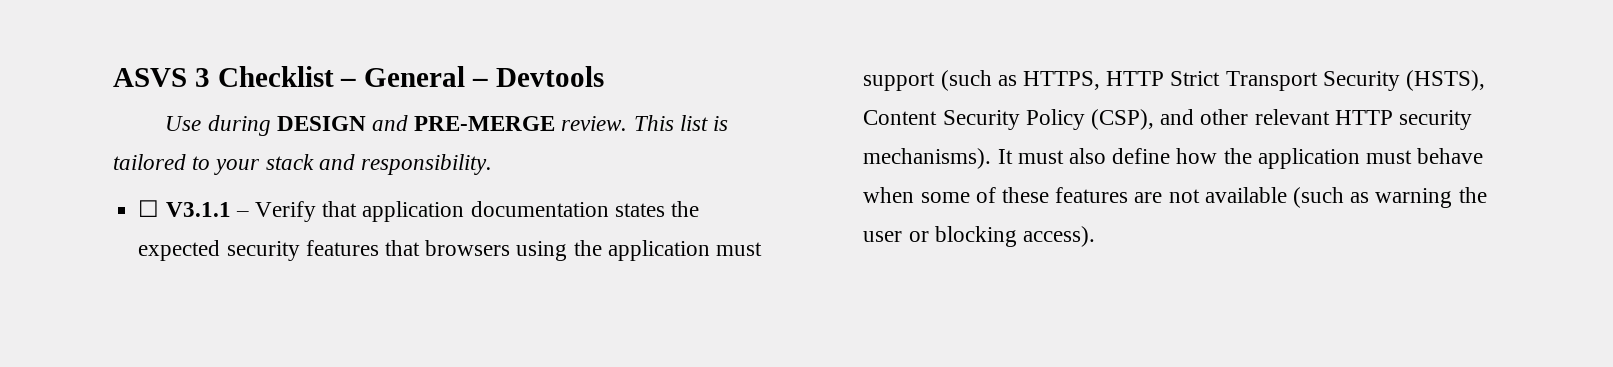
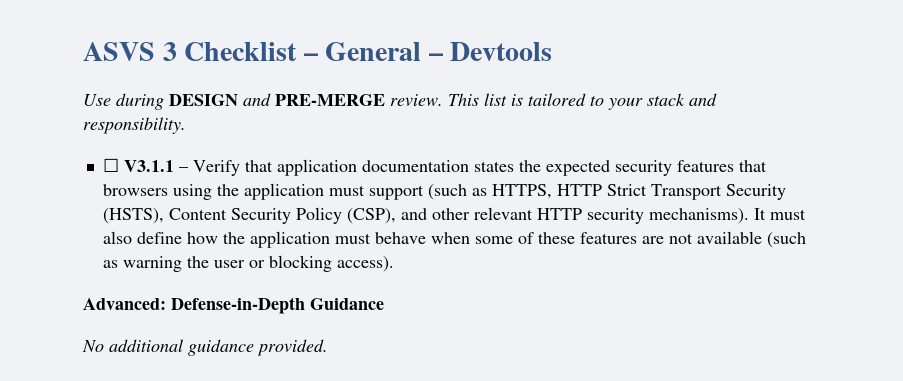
(1095, 236) none -> [83,297,384,314] [82,339,328,356] // Advanced: Defense-in-Depth Guidance // No additional guidance provided.

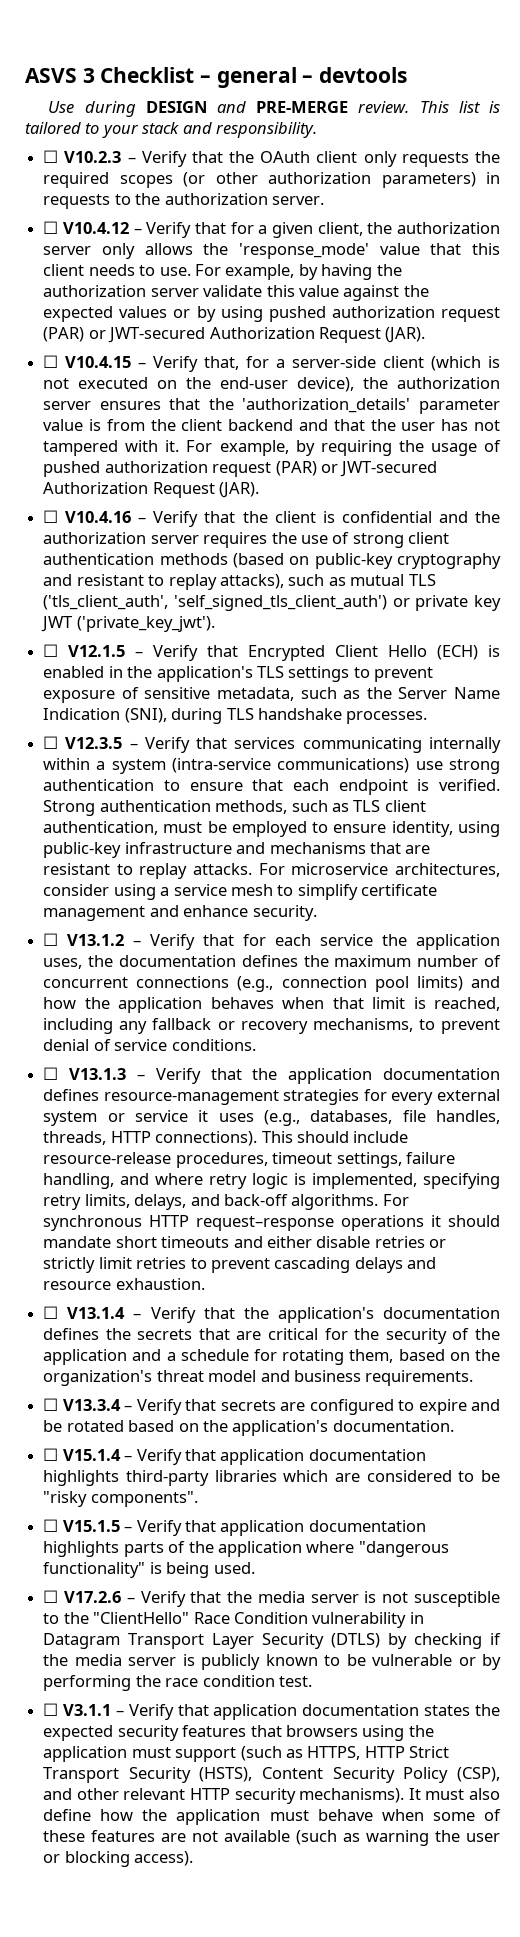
[325,42,553,61] General – Devtools -> [216,67,408,88] general – devtools
(186, 125) none -> [43,150,500,167] [43,172,500,188] [43,193,324,209] [43,221,501,238] [43,243,500,259] [43,264,402,280] [43,285,429,301] [43,306,500,322] [43,327,426,343] [43,355,501,372] [43,377,501,392] [43,398,501,414] [43,419,501,431] [43,440,501,456] [43,461,438,477] [43,482,260,498] [43,510,500,527] [43,532,450,548] [43,553,501,569] [43,574,436,590] [43,595,502,611] [41,616,215,632] [43,644,501,661] [43,666,434,682] [43,687,500,703] [43,708,428,724] [43,736,502,753] [43,758,500,774] [43,779,500,795] [43,800,426,816] [43,821,501,837] [43,842,431,858] [43,863,500,879] [43,884,438,900] [43,905,317,921] [43,933,501,950] [43,955,501,969] [43,976,500,992] [43,997,500,1013] [43,1018,500,1034] [43,1039,256,1051] [43,1067,500,1084] [43,1089,500,1105] [43,1110,501,1126] [43,1131,409,1146] [43,1152,455,1168] [43,1173,501,1189] [43,1194,409,1210] [43,1215,500,1231] [43,1236,447,1248] [43,1257,437,1273] [43,1278,205,1290] [43,1306,500,1323] [43,1328,500,1344] [43,1349,501,1365] [43,1370,474,1386] [43,1398,501,1415] [43,1420,454,1436] [43,1448,426,1465] [43,1470,500,1486] [43,1491,198,1507] [43,1519,426,1536] [43,1541,449,1557] [43,1562,255,1578] [43,1590,501,1607] [43,1612,424,1628] [43,1633,502,1649] [43,1654,502,1670] [43,1675,312,1691] // ☐ V10.2.3 – Verify that the OAuth client only requests the required scopes (or other authorization parameters) in requests to the authorization server. // ☐ V10.4.12 – Verify that for a given client, the authorization server only allows the 'response_mode' value that this client needs to use. For example, by having the authorization server validate this value against the expected values or by using pushed authorization request (PAR) or JWT-secured Authorization Request (JAR). // ☐ V10.4.15 – Verify that, for a server-side client (which is not executed on the end-user device), the authorization server ensures that the 'authorization_details' parameter value is from the client backend and that the user has not tampered with it. For example, by requiring the usage of pushed authorization request (PAR) or JWT-secured Authorization Request (JAR). // ☐ V10.4.16 – Verify that the client is confidential and the authorization server requires the use of strong client authentication methods (based on public-key cryptography and resistant to replay attacks), such as mutual TLS ('tls_client_auth', 'self_signed_tls_client_auth') or private key JWT ('private_key_jwt'). // ☐ V12.1.5 – Verify that Encrypted Client Hello (ECH) is enabled in the application's TLS settings to prevent exposure of sensitive metadata, such as the Server Name Indication (SNI), during TLS handshake processes. // ☐ V12.3.5 – Verify that services communicating internally within a system (intra-service communications) use strong authentication to ensure that each endpoint is verified. Strong authentication methods, such as TLS client authentication, must be employed to ensure identity, using public-key infrastructure and mechanisms that are resistant to replay attacks. For microservice architectures, consider using a service mesh to simplify certificate management and enhance security. // ☐ V13.1.2 – Verify that for each service the application uses, the documentation defines the maximum number of concurrent connections (e.g., connection pool limits) and how the application behaves when that limit is reached, including any fallback or recovery mechanisms, to prevent denial of service conditions. // ☐ V13.1.3 – Verify that the application documentation defines resource‑management strategies for every external system or service it uses (e.g., databases, file handles, threads, HTTP connections). This should include resource‑release procedures, timeout settings, failure handling, and where retry logic is implemented, specifying retry limits, delays, and back‑off algorithms. For synchronous HTTP request–response operations it should mandate short timeouts and either disable retries or strictly limit retries to prevent cascading delays and resource exhaustion. // ☐ V13.1.4 – Verify that the application's documentation defines the secrets that are critical for the security of the application and a schedule for rotating them, based on the organization's threat model and business requirements. // ☐ V13.3.4 – Verify that secrets are configured to expire and be rotated based on the application's documentation. // ☐ V15.1.4 – Verify that application documentation highlights third-party libraries which are considered to be "risky components". // ☐ V15.1.5 – Verify that application documentation highlights parts of the application where "dangerous functionality" is being used. // ☐ V17.2.6 – Verify that the media server is not susceptible to the "ClientHello" Race Condition vulnerability in Datagram Transport Layer Security (DTLS) by checking if the media server is publicly known to be vulnerable or by performing the race condition test.
[83,297,384,314] [82,339,328,356] // Advanced: Defense-in-Depth Guidance // No additional guidance provided. -> (194, 1858) none

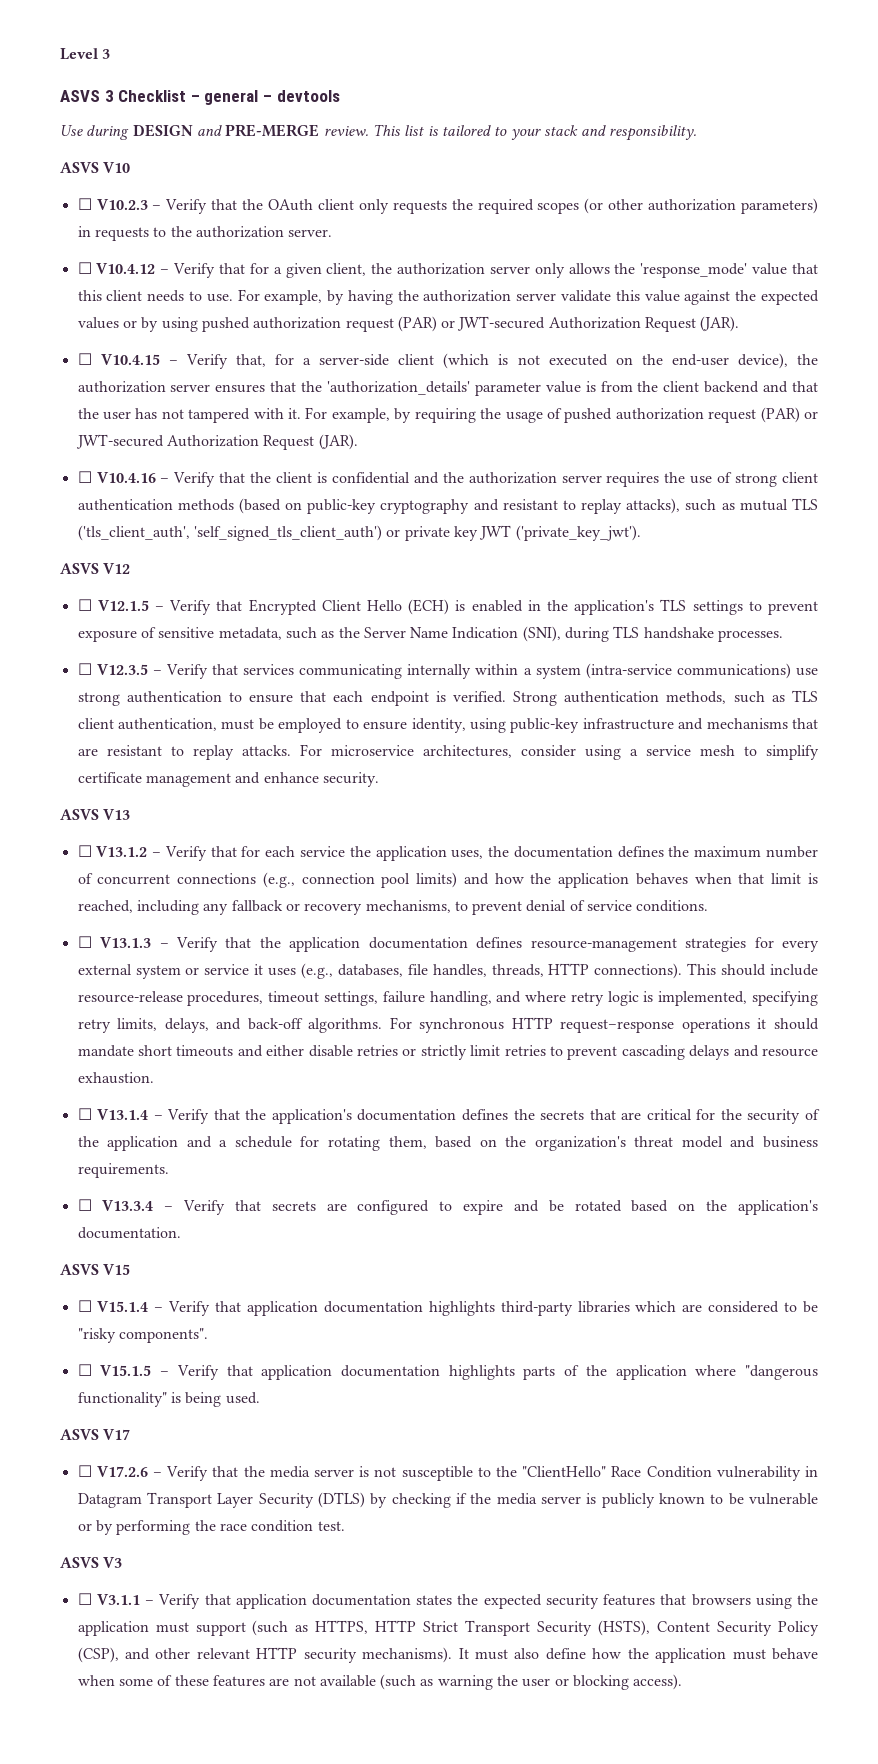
(25, 75) none -> [60,48,111,60] Level 3 //
(318, 130) none -> [60,162,131,173] // ASVS V10
(215, 624) none -> [60,563,131,574] // ASVS V12
(317, 913) none -> [60,809,131,820] // ASVS V13
(454, 1426) none -> [60,1264,131,1275] // ASVS V15
(255, 1568) none -> [60,1429,131,1440] // ASVS V17
(312, 1681) none -> [60,1557,123,1568] // ASVS V3

